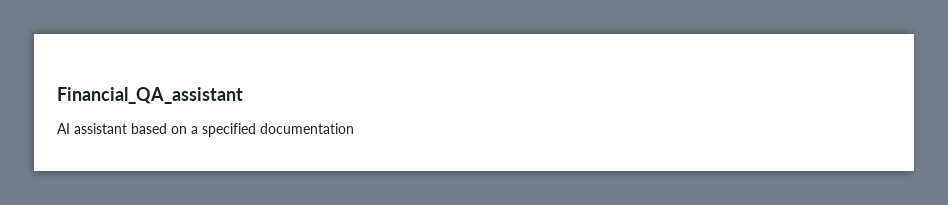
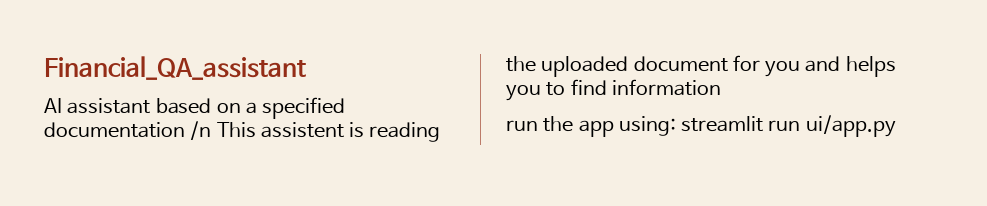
(354, 128) none -> [190,121,441,142] [506,55,896,77] [506,79,721,101] [506,115,896,137] /n This assistent is reading the uploaded document for you and helps you to find information // run the app using: streamlit run ui/app.py

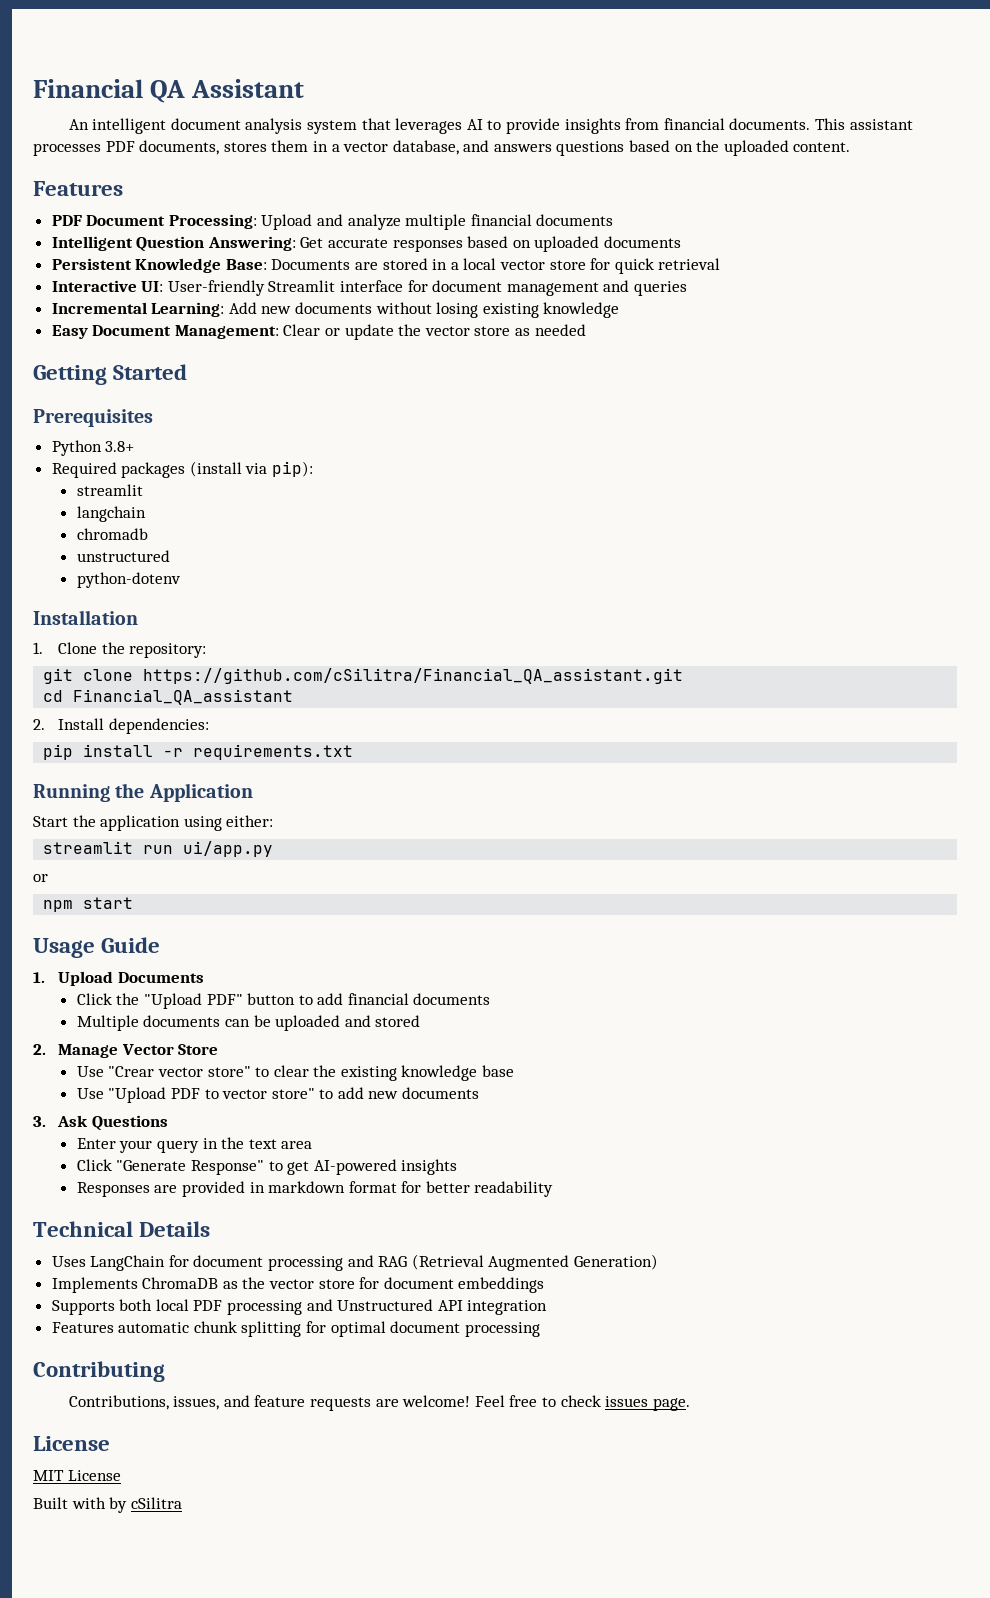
[44,56,306,80] [44,97,346,119] [44,121,441,142] [506,55,896,77] [506,79,721,101] [506,115,896,137] Financial_QA_assistant // AI assistant based on a specified documentation /n This assistent is reading the uploaded document for you and helps you to find information // run the app using: streamlit run ui/app.py -> [33,79,305,103] [68,118,913,134] [33,140,851,156] [33,181,123,196] [51,214,614,230] [51,236,682,252] [51,258,721,274] [51,280,688,296] [51,302,620,318] [51,324,586,340] [33,364,188,385] [33,409,153,427] [51,440,135,456] [51,461,314,478] [76,484,143,496] [76,506,146,522] [76,528,148,540] [76,550,170,562] [76,572,181,588] [33,610,138,625] [33,642,207,658] [43,668,684,684] [43,689,294,705] [33,718,209,734] [43,744,354,760] [33,783,253,802] [33,815,274,831] [43,841,274,857] [33,874,48,882] [43,897,134,912] [33,937,161,958] [33,971,204,986] [76,993,491,1009] [76,1015,421,1031] [33,1044,219,1058] [76,1065,515,1081] [76,1087,480,1103] [33,1115,168,1131] [76,1137,313,1153] [76,1159,458,1175] [76,1181,554,1197] [33,1221,211,1237] [51,1254,659,1271] [51,1277,545,1293] [51,1299,548,1315] [51,1321,540,1337] [33,1361,165,1382] [68,1395,690,1411] [33,1436,110,1451] [33,1470,121,1481] [33,1497,182,1513] Financial QA Assistant // An intelligent document analysis system that leverages AI to provide insights from financial documents. This assistant processes PDF documents, stores them in a vector database, and answers questions based on the uploaded content. // Features // PDF Document Processing: Upload and analyze multiple financial documents // Intelligent Question Answering: Get accurate responses based on uploaded documents // Persistent Knowledge Base: Documents are stored in a local vector store for quick retrieval // Interactive UI: User-friendly Streamlit interface for document management and queries // Incremental Learning: Add new documents without losing existing knowledge // Easy Document Management: Clear or update the vector store as needed // Getting Started // Prerequisites // Python 3.8+ // Required packages (install via pip): // streamlit // langchain // chromadb // unstructured // python-dotenv // Installation // 1. Clone the repository: // git clone https://github.com/cSilitra/Financial_QA_assistant.git // cd Financial_QA_assistant // 2. Install dependencies: // pip install -r requirements.txt // Running the Application // Start the application using either: // streamlit run ui/app.py // or // npm start // Usage Guide // 1. Upload Documents // Click the "Upload PDF" button to add financial documents // Multiple documents can be uploaded and stored // 2. Manage Vector Store // Use "Crear vector store" to clear the existing knowledge base // Use "Upload PDF to vector store" to add new documents // 3. Ask Questions // Enter your query in the text area // Click "Generate Response" to get AI-powered insights // Responses are provided in markdown format for better readability // Technical Details // Uses LangChain for document processing and RAG (Retrieval Augmented Generation) // Implements ChromaDB as the vector store for document embeddings // Supports both local PDF processing and Unstructured API integration // Features automatic chunk splitting for optimal document processing // Contributing // Contributions, issues, and feature requests are welcome! Feel free to check issues page. // License // MIT License // Built with by cSilitra

